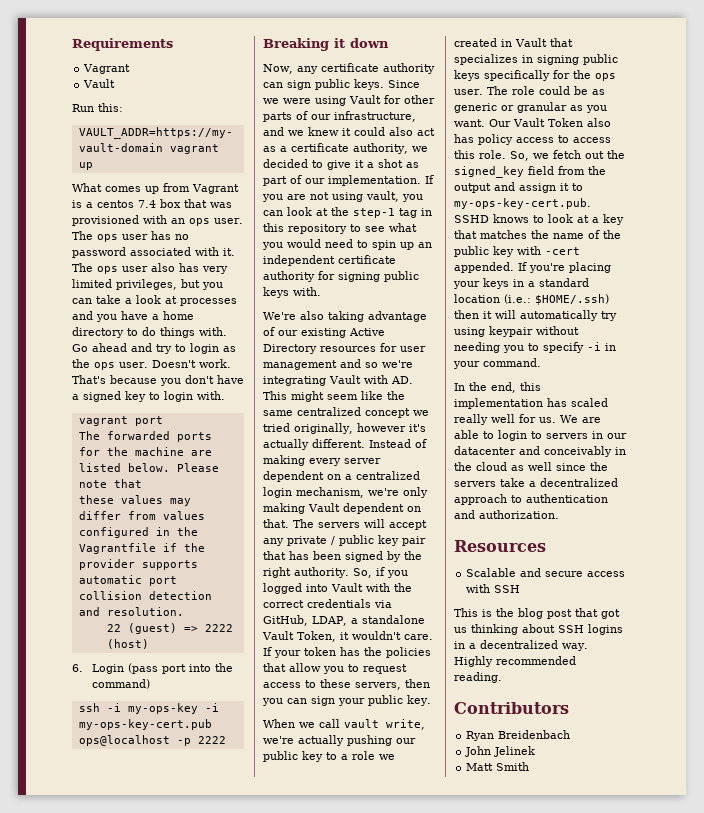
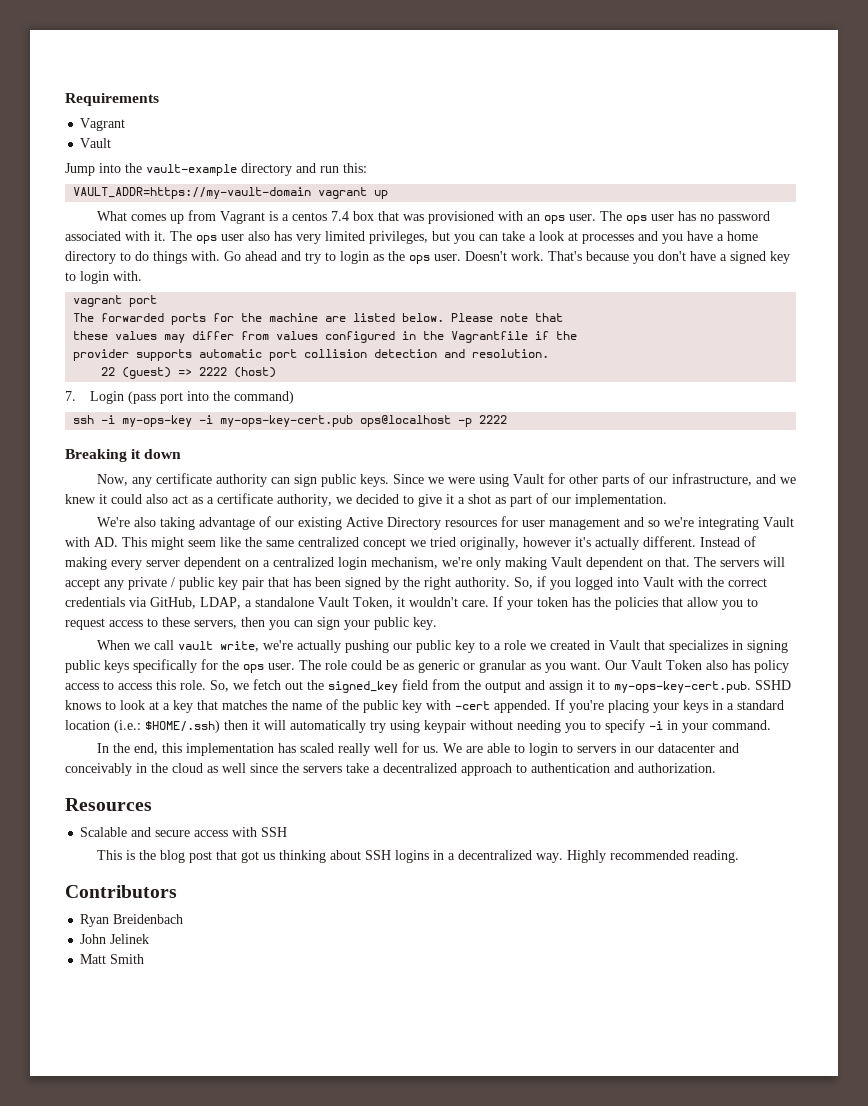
[72,104,94,112] Run -> [65,163,339,176] Jump into the vault-example directory and run
[72,664,83,672] 6. -> [65,391,76,401] 7.
[425,175,434,184] [262,191,423,202] [263,207,432,218] [263,223,417,234] [262,239,432,250] [263,255,396,266] [263,271,419,282] [263,287,321,298] If you are not using vault, you can look at the step-1 tag in this repository to see what you would need to spin up an independent certificate authority for signing public keys with. -> (667, 500) none

